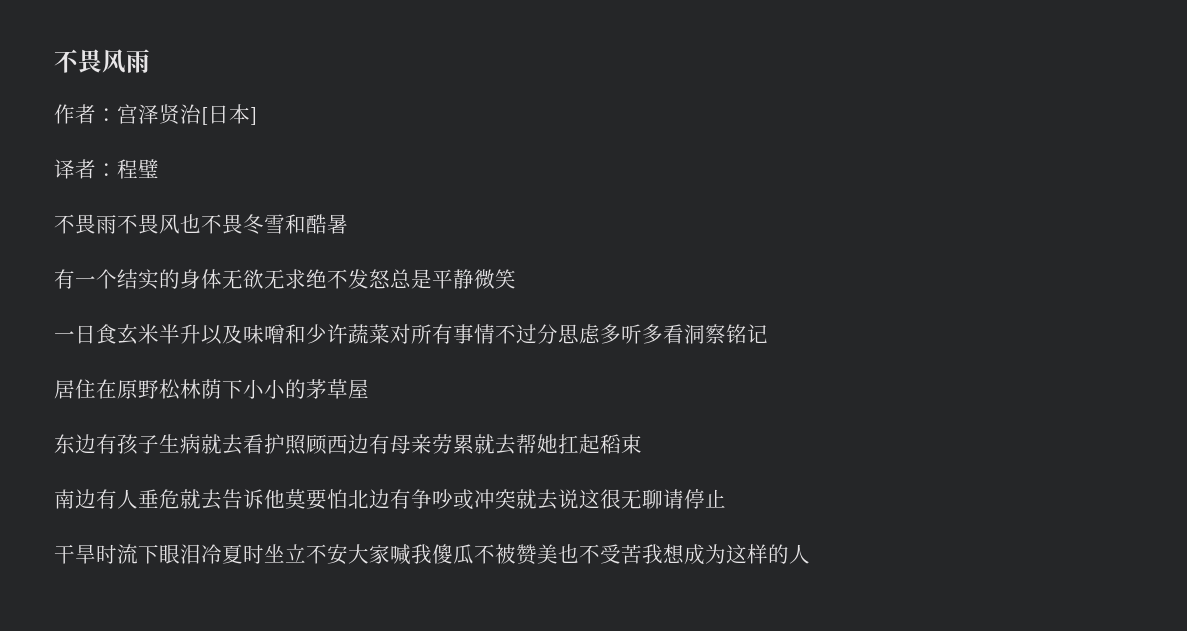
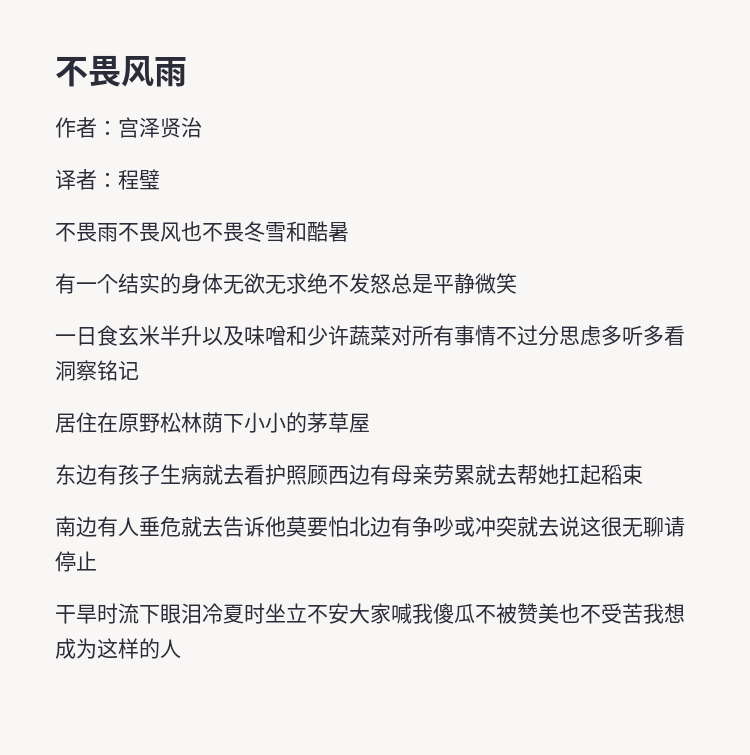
[201,104,257,125] [日本] -> (202, 127) none

